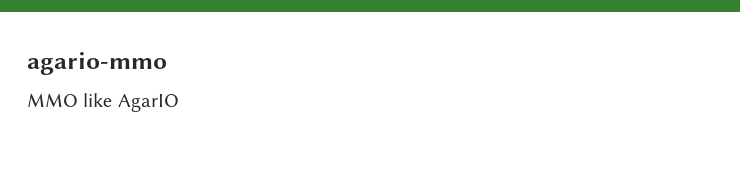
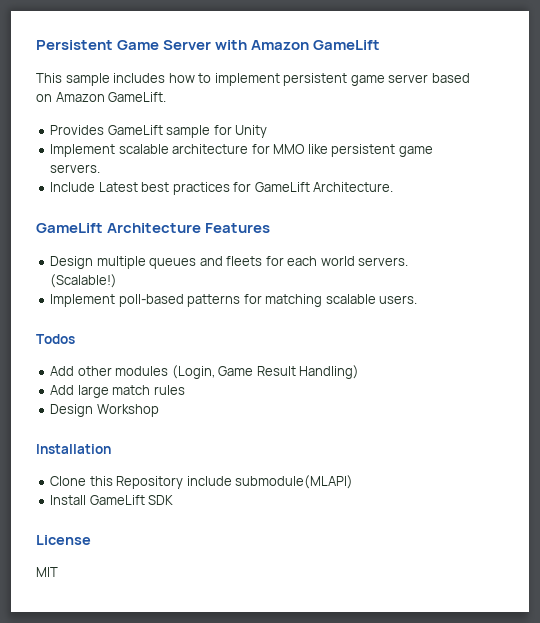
[27,52,167,75] [27,93,179,112] agario-mmo // MMO like AgarIO -> [36,40,381,50] [36,73,470,86] [36,92,167,102] [50,125,268,138] [50,144,433,157] [50,164,101,173] [50,182,394,195] [36,223,271,233] [50,256,409,269] [50,274,118,288] [50,294,418,307] [36,334,75,344] [50,365,360,379] [50,385,185,398] [50,404,159,417] [36,444,111,454] [50,475,354,489] [50,495,174,505] [36,535,91,545] [36,567,58,577] Persistent Game Server with Amazon GameLift // This sample includes how to implement persistent game server based on Amazon GameLift. // Provides GameLift sample for Unity // Implement scalable architecture for MMO like persistent game servers. // Include Latest best practices for GameLift Architecture. // GameLift Architecture Features // Design multiple queues and fleets for each world servers. (Scalable!) // Implement poll-based patterns for matching scalable users. // Todos // Add other modules (Login, Game Result Handling) // Add large match rules // Design Workshop // Installation // Clone this Repository include submodule(MLAPI) // Install GameLift SDK // License // MIT

